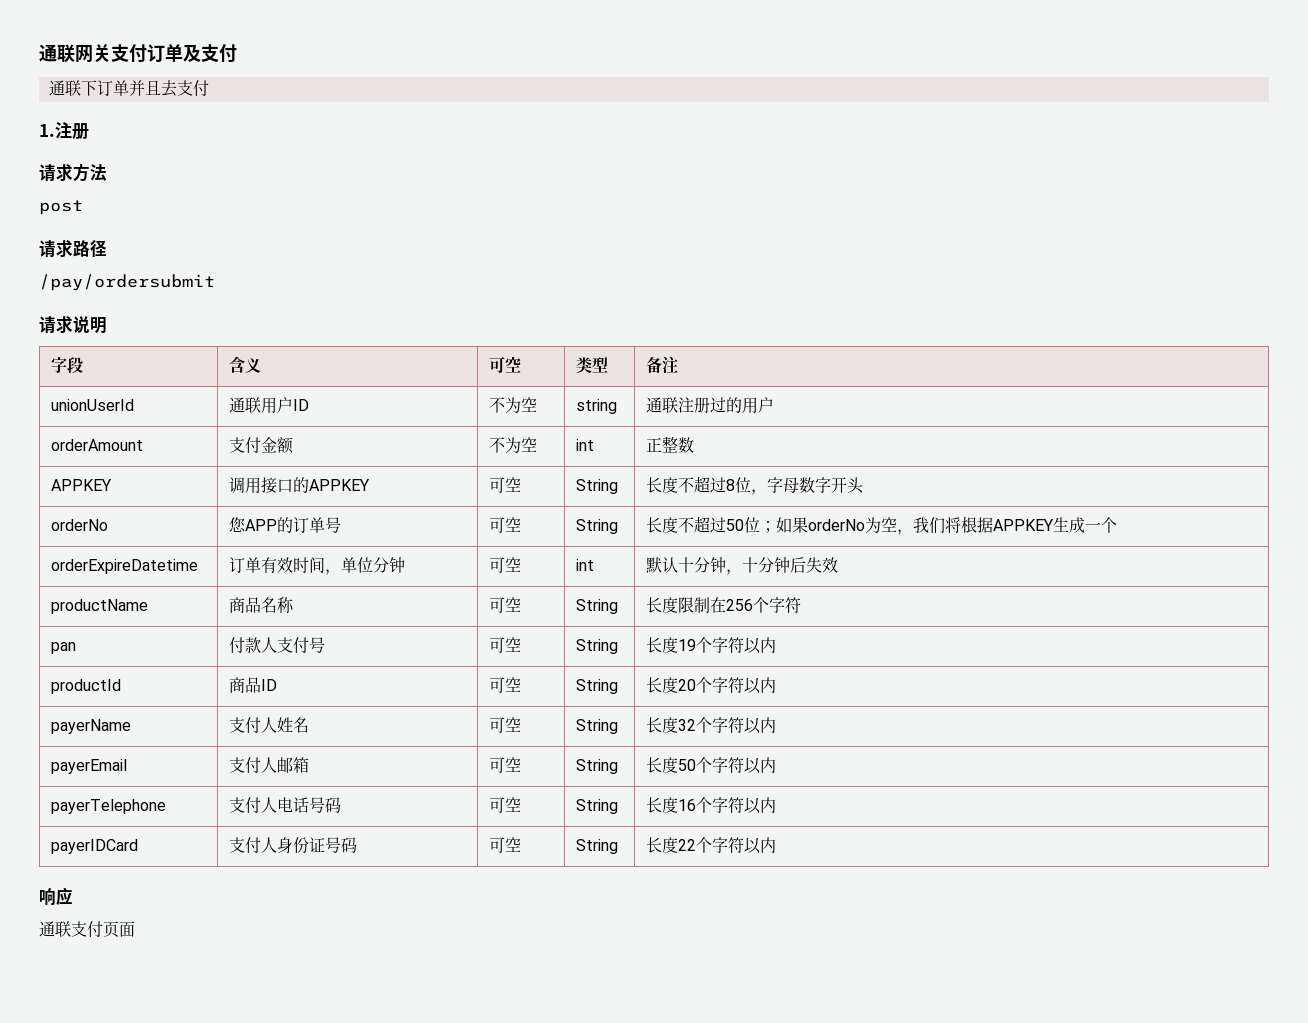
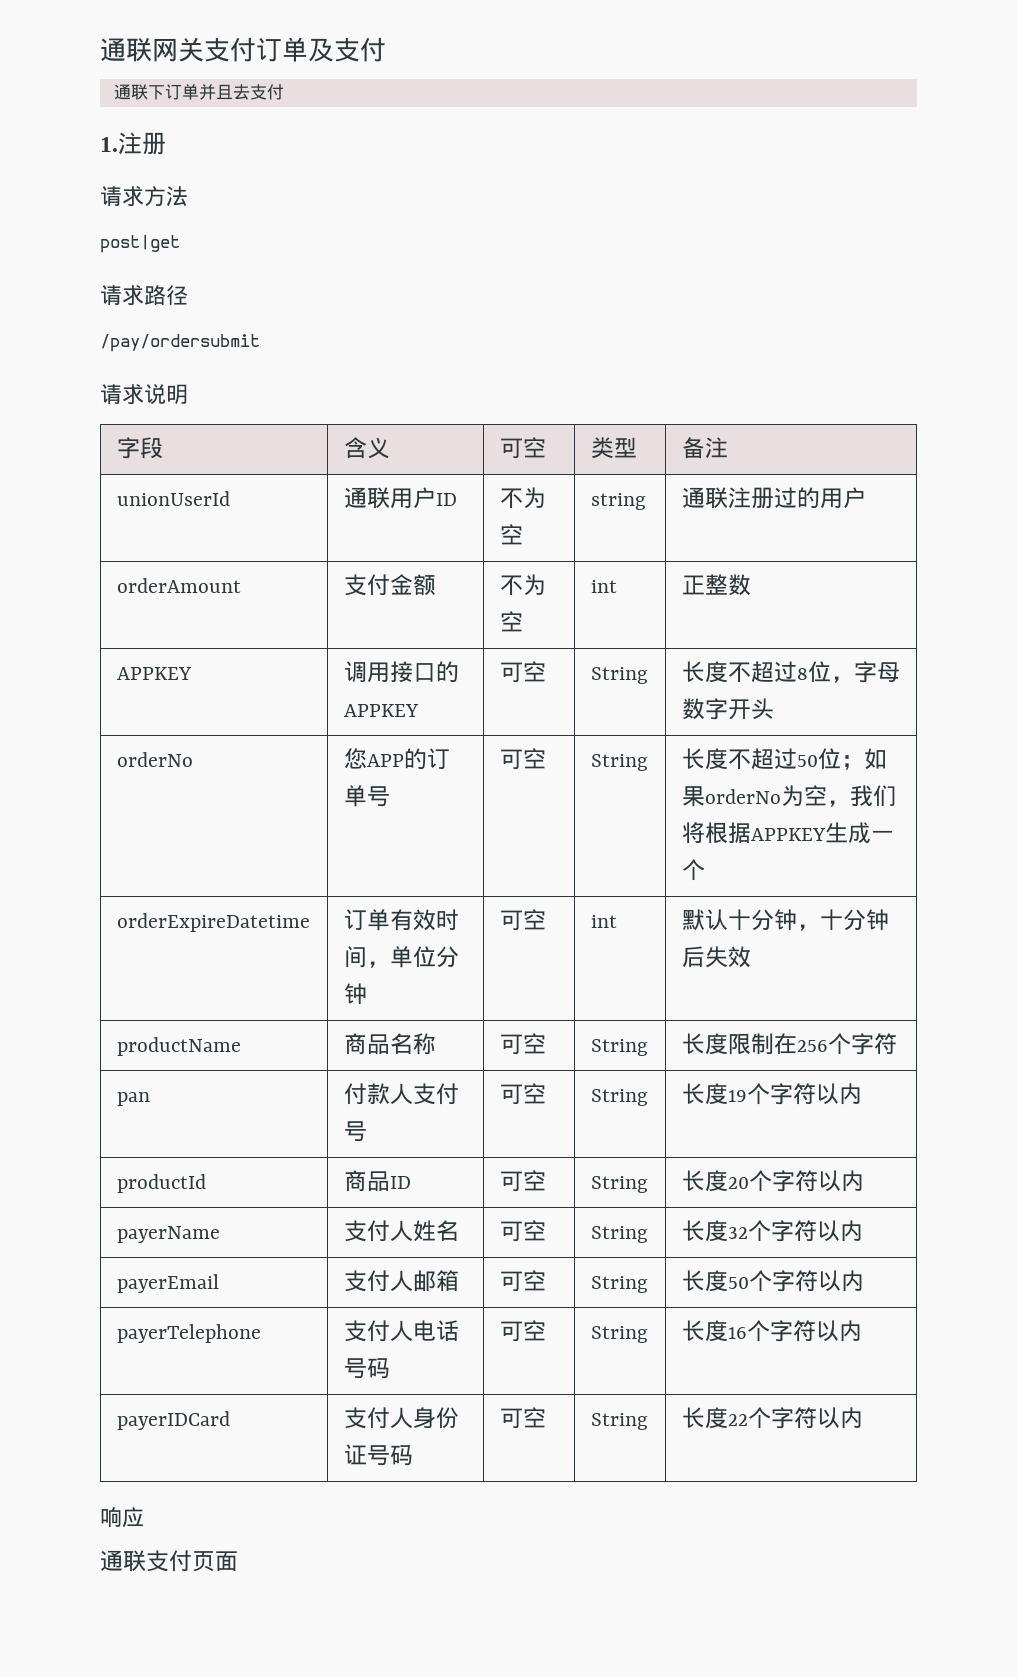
[39,200,83,215] post -> [100,235,180,253] post|get

